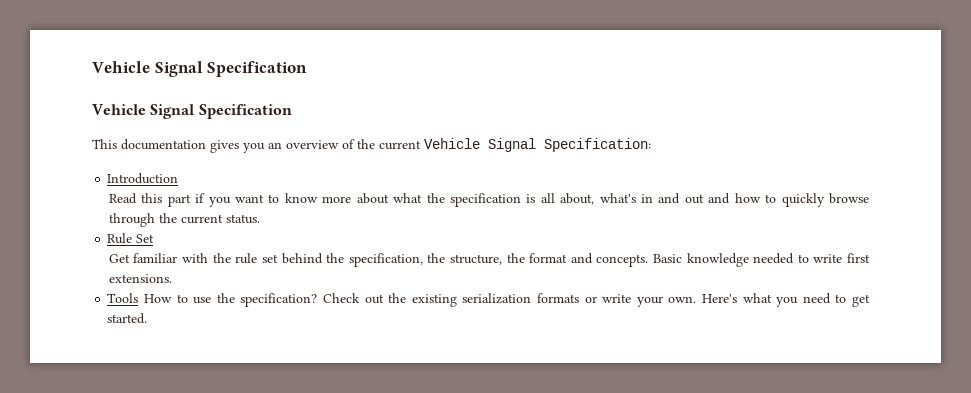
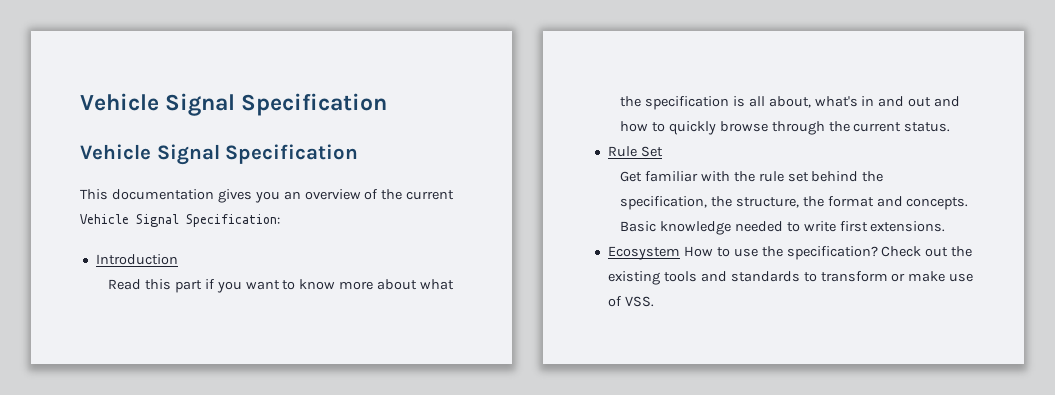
[107,293,139,303] Tools -> [607,246,680,260] Ecosystem
[462,293,871,307] [107,313,148,324] serialization formats or write your own. Here's what you need to get started. -> [663,271,974,282] [607,296,654,307] tools and standards to transform or make use of VSS.

